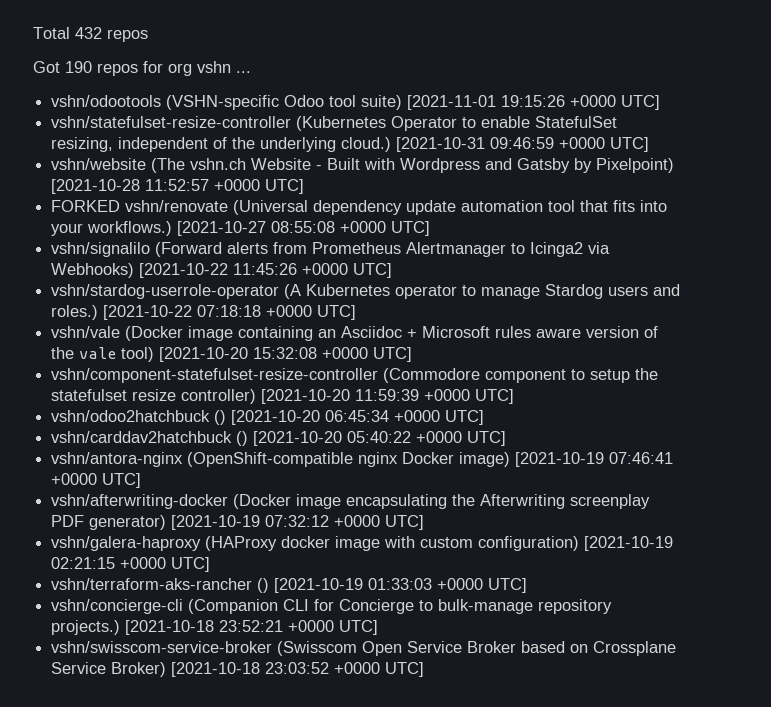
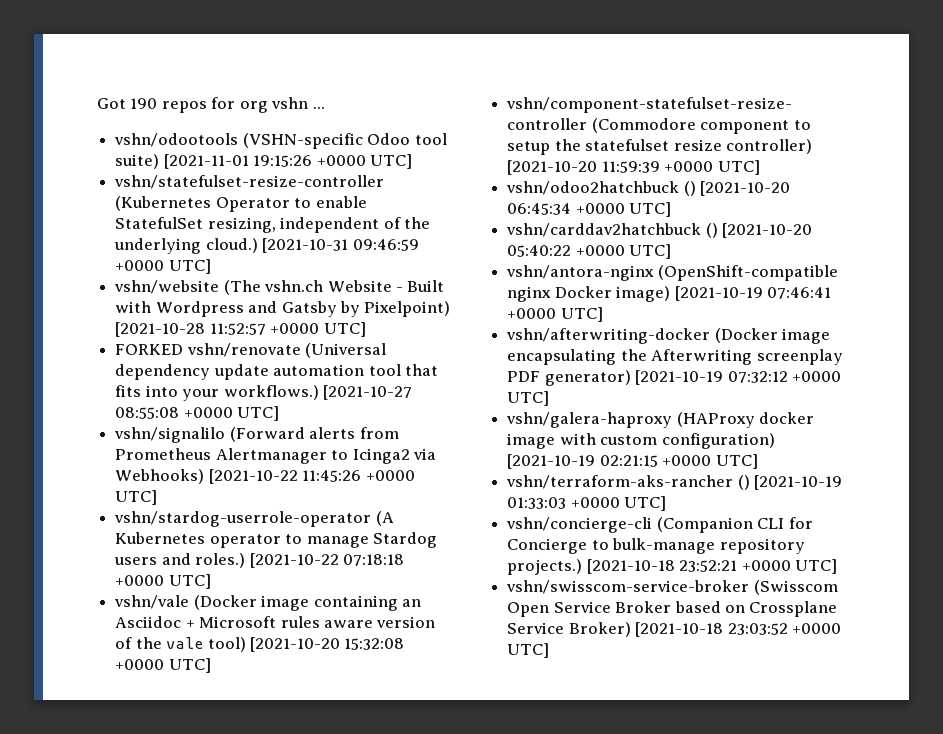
[33,27,148,42] Total 432 repos // -> (97, 103) none

